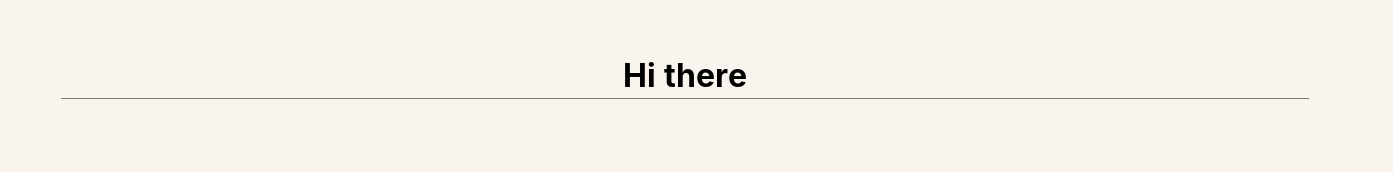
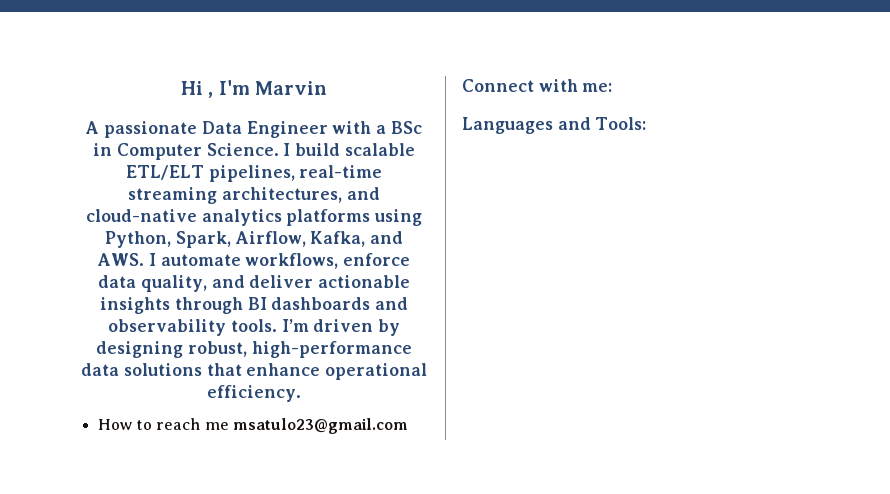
[664,63,748,87] there -> [208,80,328,98] [85,121,422,138] [93,143,415,160] [125,165,383,182] [128,187,380,204] [85,209,423,226] [105,231,403,248] [97,253,410,269] [98,275,410,292] [100,297,408,314] [108,319,400,336] [96,341,412,358] [81,363,427,380] [207,385,301,402] [97,418,408,434] [462,79,613,92] [462,117,647,134] , I'm Marvin // A passionate Data Engineer with a BSc in Computer Science. I build scalable ETL/ELT pipelines, real-time streaming architectures, and cloud-native analytics platforms using Python, Spark, Airflow, Kafka, and AWS. I automate workflows, enforce data quality, and deliver actionable insights through BI dashboards and observability tools. I’m driven by designing robust, high-performance data solutions that enhance operational efficiency. // How to reach me msatulo23@gmail.com // Connect with me: // Languages and Tools:

